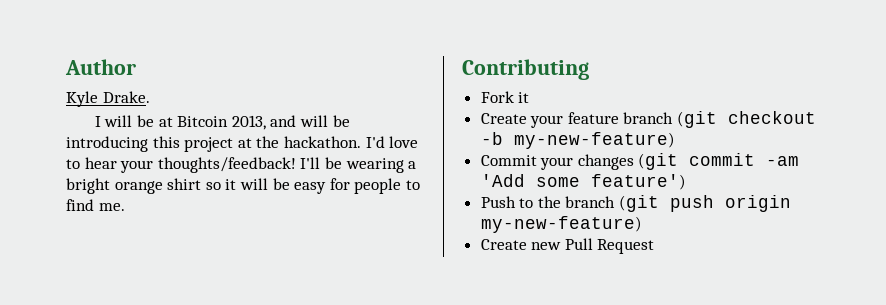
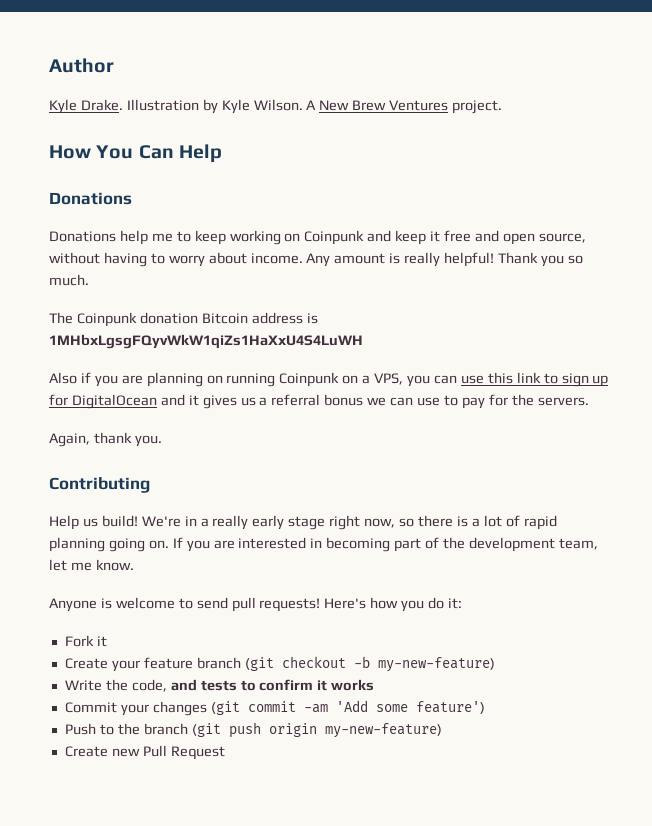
[94,115,350,130] [66,136,419,152] [66,157,417,173] [66,178,420,194] [66,199,125,211] [462,59,589,80] // I will be at Bitcoin 2013, and will be introducing this project at the hackathon. I'd love to hear your thoughts/feedback! I'll be wearing a bright orange shirt so it will be easy for people to find me. // Contributing -> [126,99,503,114] [49,144,222,163] [49,192,132,205] [49,230,586,245] [49,252,583,267] [49,274,89,286] [49,312,318,327] [49,334,363,349] [49,372,609,387] [49,394,589,409] [49,432,162,447] [49,477,150,493] [49,515,557,530] [49,537,598,552] [49,559,134,571] [49,597,463,612] Illustration by Kyle Wilson. A New Brew Ventures project. // How You Can Help // Donations // Donations help me to keep working on Coinpunk and keep it free and open source, without having to worry about income. Any amount is really helpful! Thank you so much. // The Coinpunk donation Bitcoin address is 1MHbxLgsgFQyvWkW1qiZs1HaXxU4S4LuWH // Also if you are planning on running Coinpunk on a VPS, you can use this link to sign up for DigitalOcean and it gives us a referral bonus we can use to pay for the servers. // Again, thank you. // Contributing // Help us build! We're in a really early stage right now, so there is a lot of rapid planning going on. If you are interested in becoming part of the development team, let me know. // Anyone is welcome to send pull requests! Here's how you do it:
(675, 140) none -> [64,679,375,692] // Write the code, and tests to confirm it works

